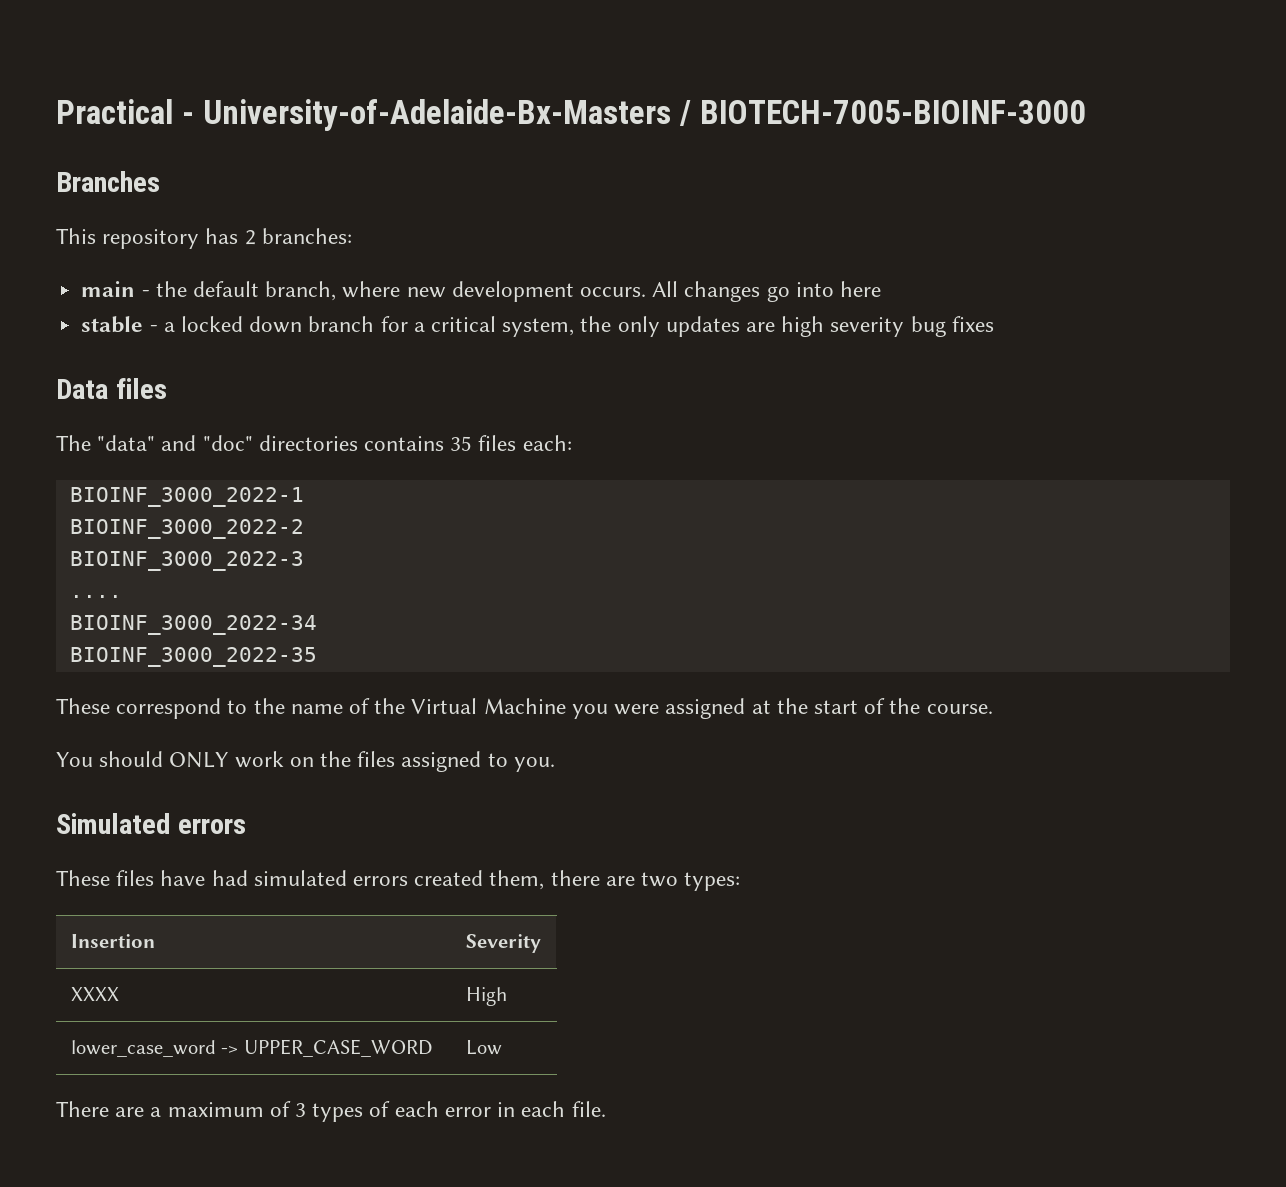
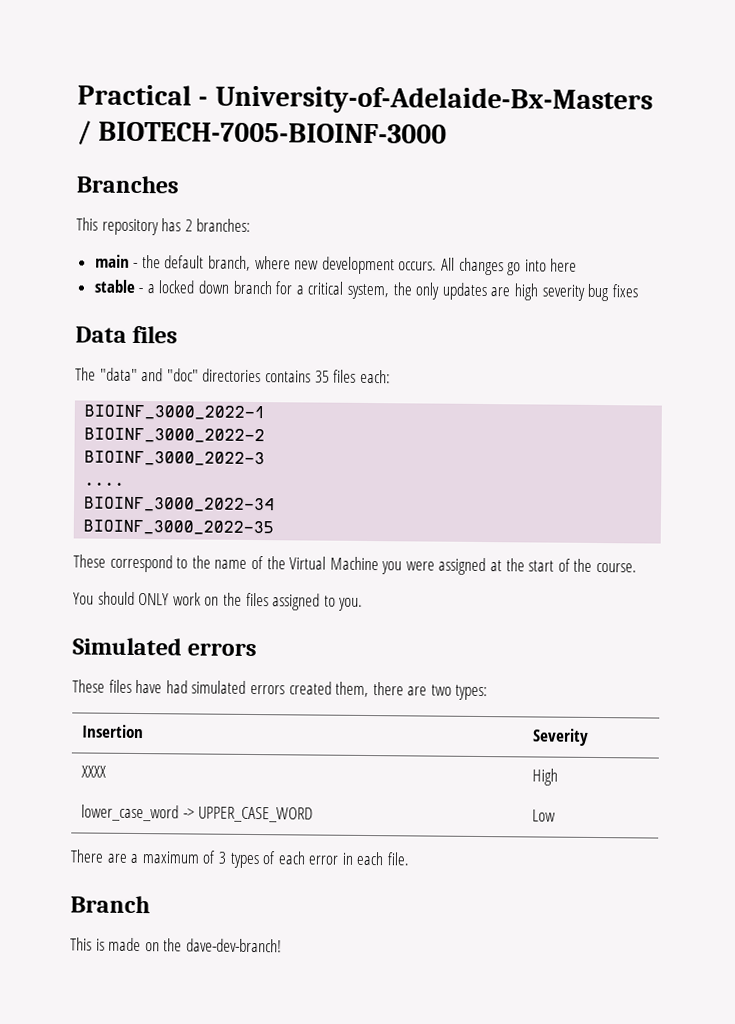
(606, 1109) none -> [70,895,150,914] [70,937,282,953] // Branch // This is made on the dave-dev-branch!

